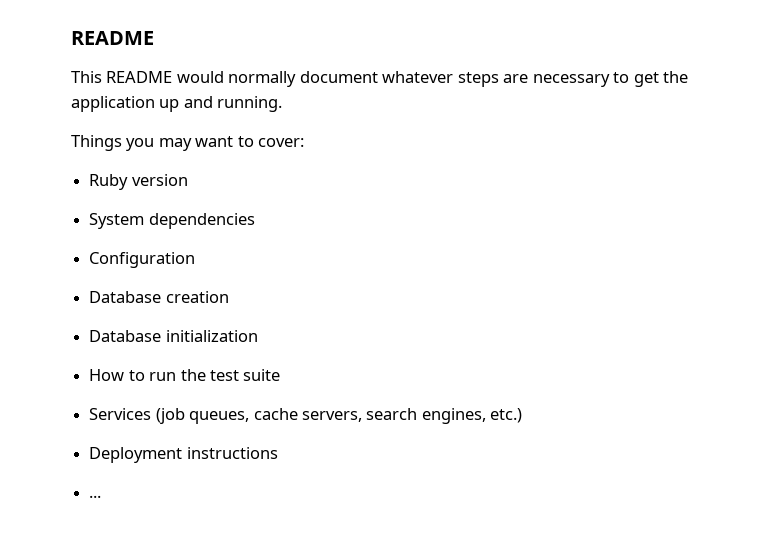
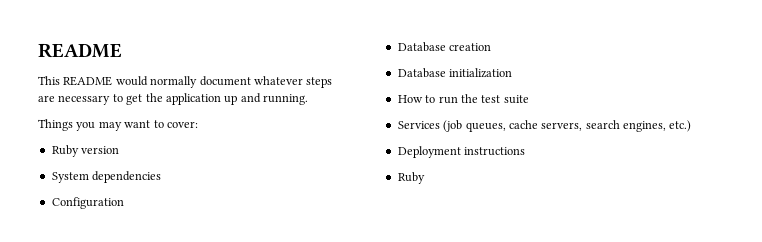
[89,495,102,498] ... -> [397,172,425,184] Ruby

